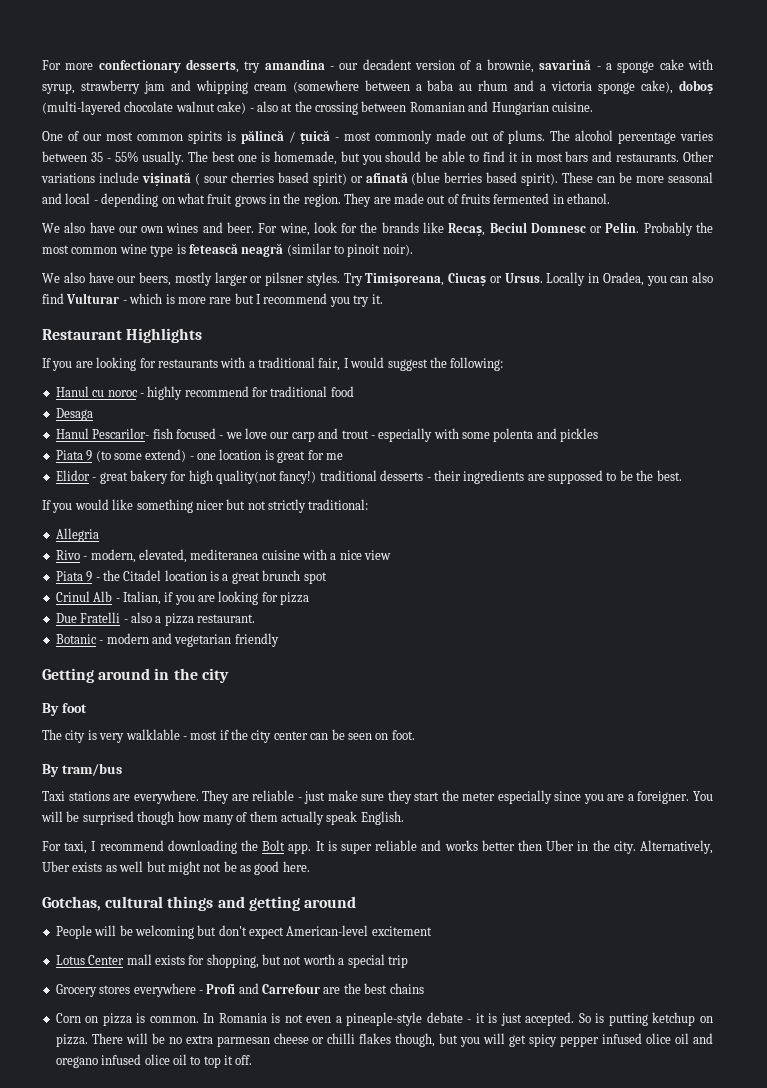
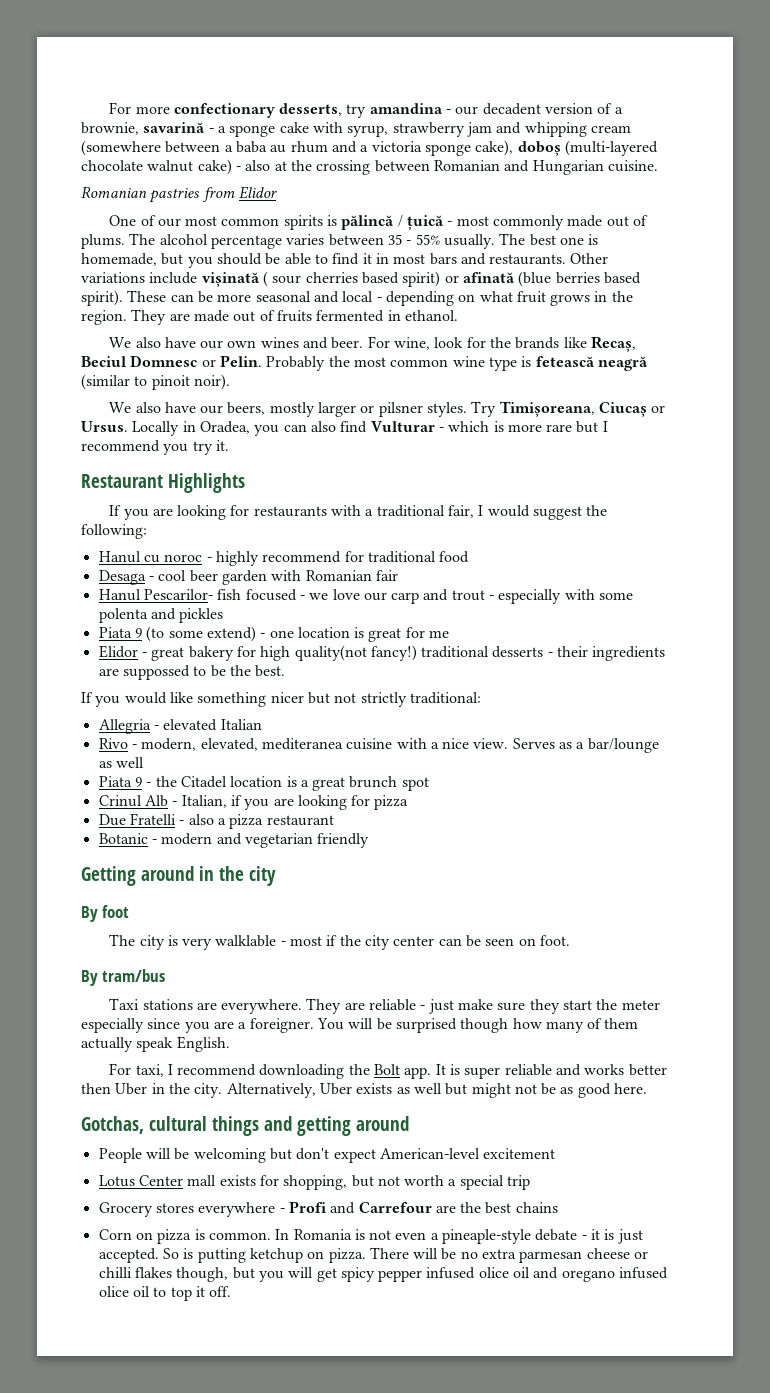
(593, 107) none -> [81,186,277,203] // Romanian pastries from Elidor
(93, 414) none -> [148,570,398,585] - cool beer garden with Romanian fair
(99, 535) none -> [153,719,262,731] - elevated Italian
[364,550,392,560] view -> [473,738,659,753] [98,757,144,768] view. Serves as a bar/lounge as well
[197,614,255,623] restaurant. -> [266,815,334,826] restaurant

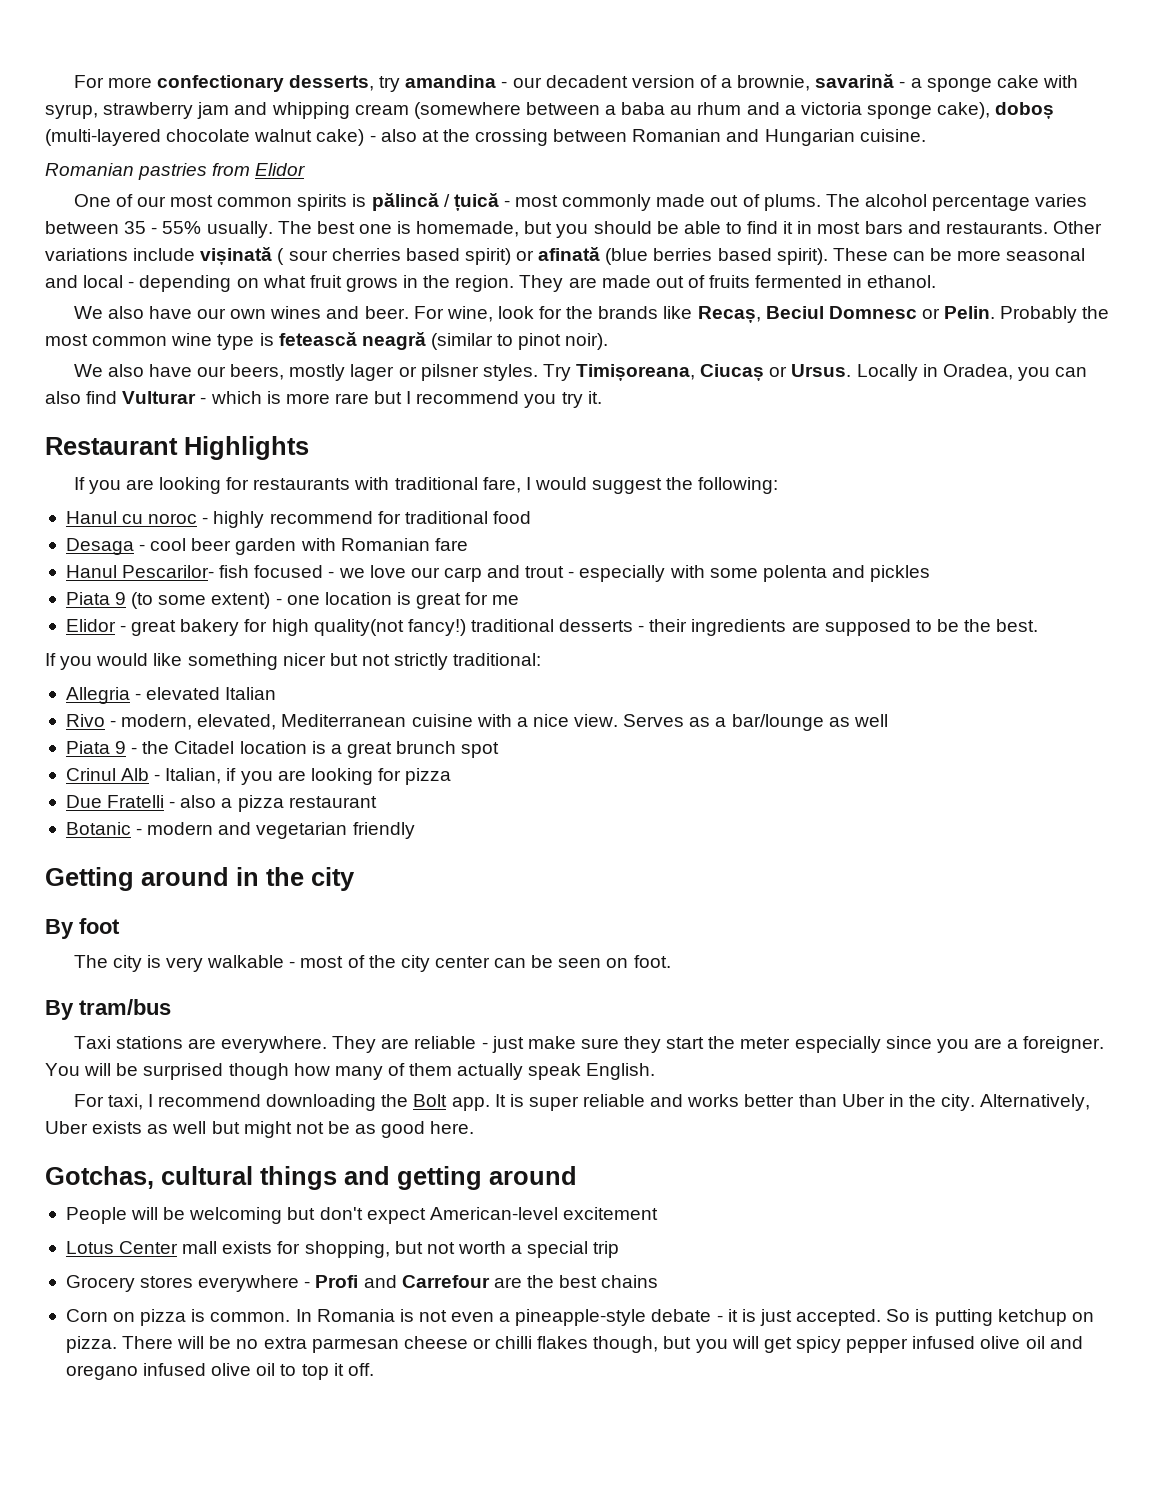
[151,375,190,390] pinoit -> [518,333,562,350] pinot
[318,402,357,417] larger -> [350,364,395,381] lager
[365,505,475,518] a traditional fair, -> [394,477,521,493] traditional fare,
[375,570,398,581] fair -> [434,538,468,551] fare
[206,626,256,642] extend) -> [211,592,271,609] extent)
[122,665,190,680] suppossed -> [824,619,911,636] supposed
[261,738,343,750] mediteranea -> [281,714,407,727] Mediterranean
[215,935,338,947] walklable - most if -> [207,955,365,968] walkable - most of
[81,1083,111,1094] then -> [798,1094,837,1107] than
[442,1229,532,1244] pineaple-style -> [515,1309,647,1326] pineapple-style
[478,1267,509,1278] olice -> [980,1336,1021,1349] olive
[98,1286,129,1297] olice -> [211,1363,252,1376] olive

